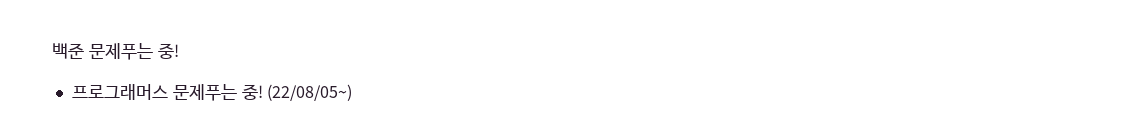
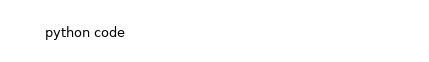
[52,43,179,60] [71,84,353,101] 백준 문제푸는 중! // 프로그래머스 문제푸는 중! (22/08/05~) -> [45,26,125,40] python code

